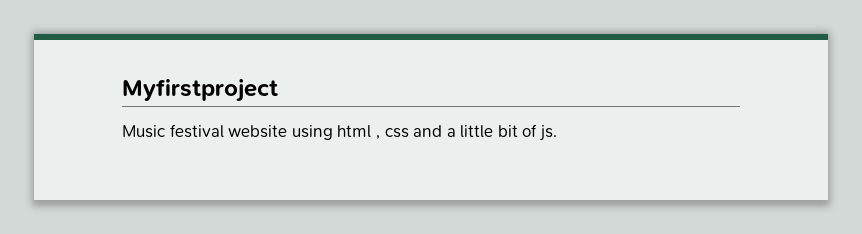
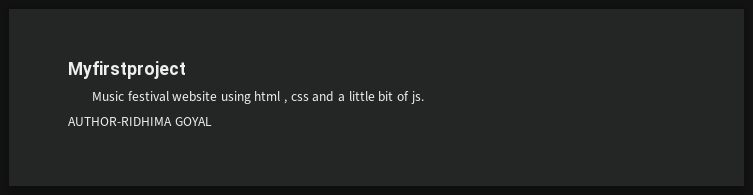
(558, 133) none -> [68,117,212,126] // AUTHOR-RIDHIMA GOYAL

